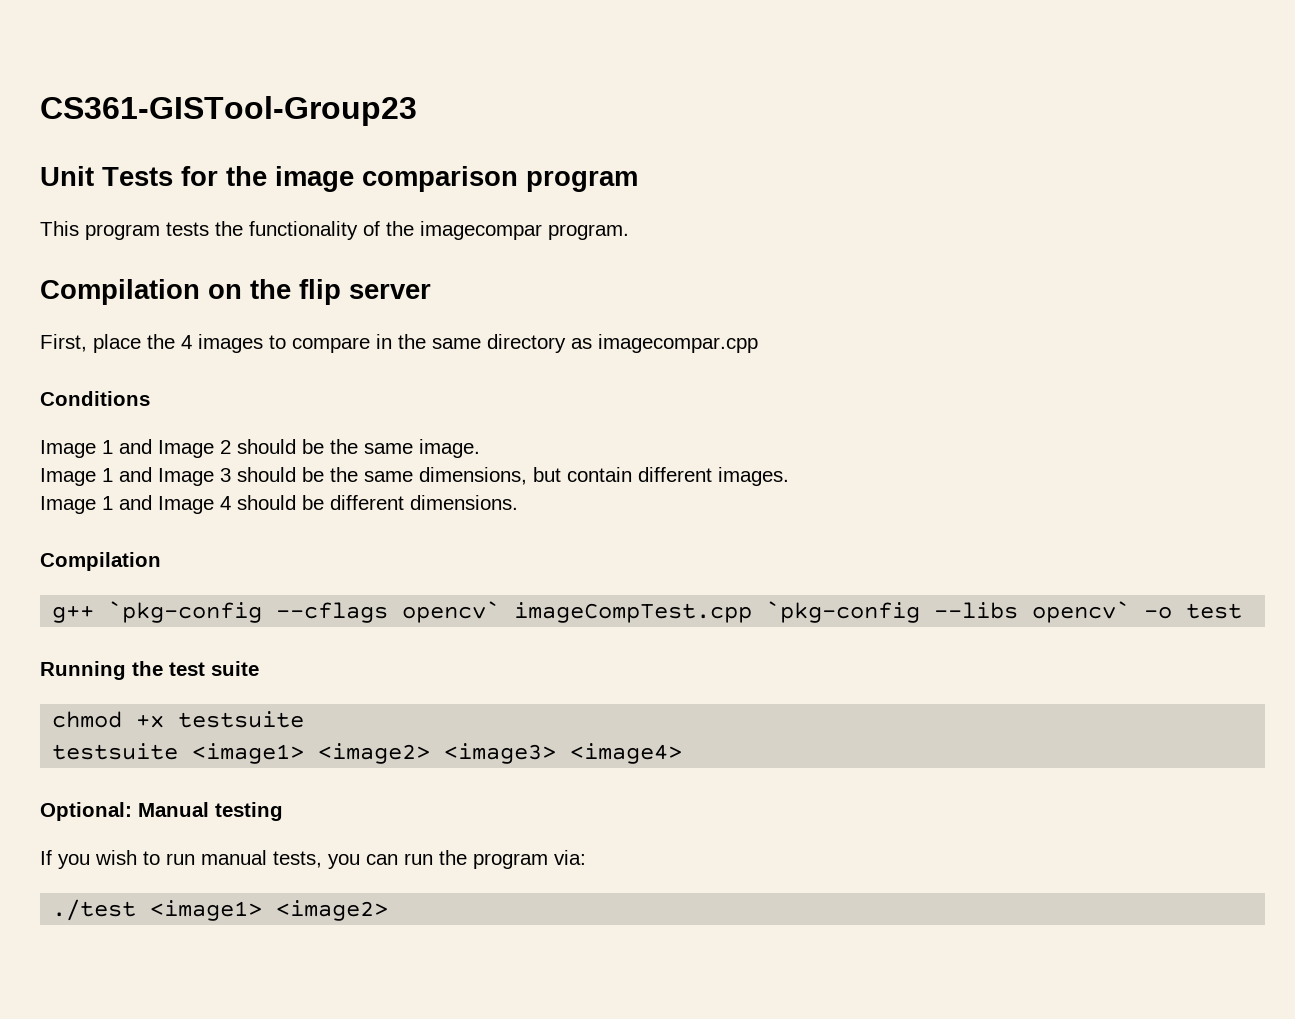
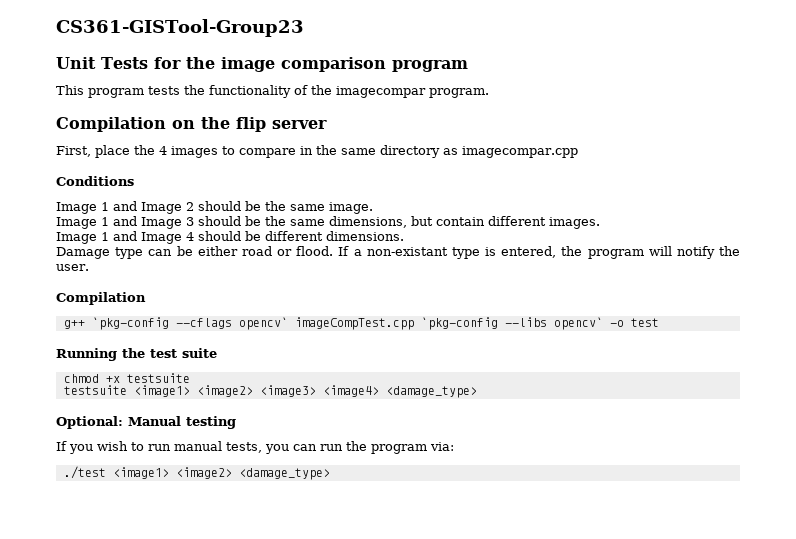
(518, 502) none -> [56,246,740,259] [56,264,89,271] // Damage type can be either road or flood. If a non-existant type is entered, the program will notify the user.
(683, 753) none -> [385,386,477,398] <damage_type>
(389, 910) none -> [238,468,330,480] <damage_type>

